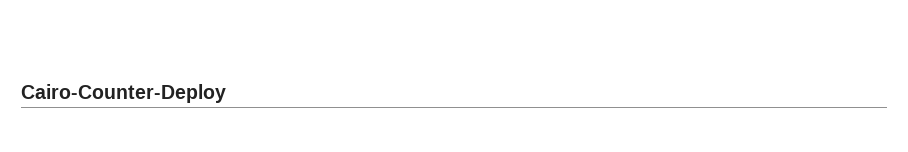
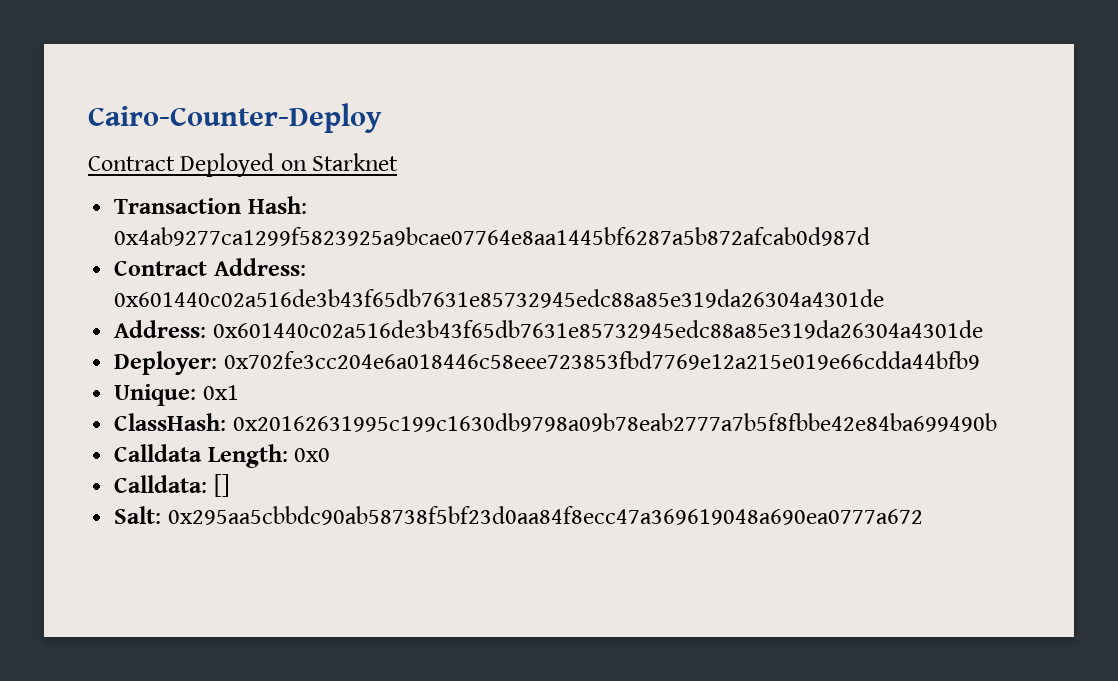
(226, 93) none -> [88,153,399,177] [114,196,307,214] [114,227,871,246] [114,258,306,276] [114,289,885,308] [114,320,983,339] [114,351,980,375] [114,384,239,406] [114,413,997,432] [114,444,331,468] [114,474,230,497] [114,506,923,525] // Contract Deployed on Starknet // Transaction Hash: 0x4ab9277ca1299f5823925a9bcae07764e8aa1445bf6287a5b872afcab0d987d // Contract Address: 0x601440c02a516de3b43f65db7631e85732945edc88a85e319da26304a4301de // Address: 0x601440c02a516de3b43f65db7631e85732945edc88a85e319da26304a4301de // Deployer: 0x702fe3cc204e6a018446c58eee723853fbd7769e12a215e019e66cdda44bfb9 // Unique: 0x1 // ClassHash: 0x20162631995c199c1630db9798a09b78eab2777a7b5f8fbbe42e84ba699490b // Calldata Length: 0x0 // Calldata: [] // Salt: 0x295aa5cbbdc90ab58738f5bf23d0aa84f8ecc47a369619048a690ea0777a672

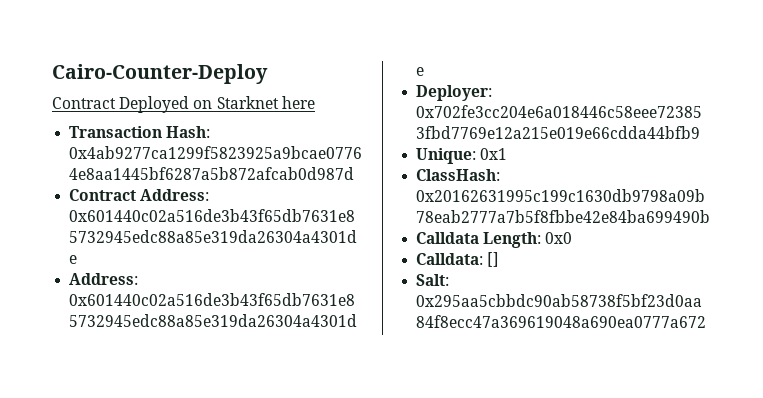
(399, 162) none -> [281,96,315,109] here

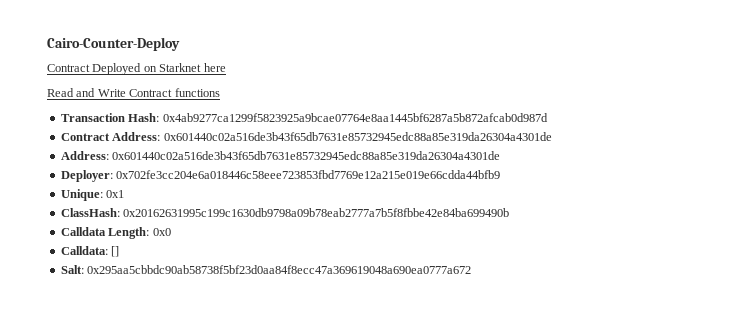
(315, 102) none -> [47,88,220,97] // Read and Write Contract functions

